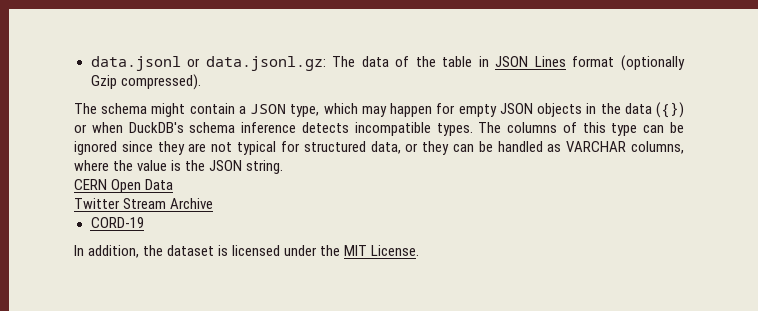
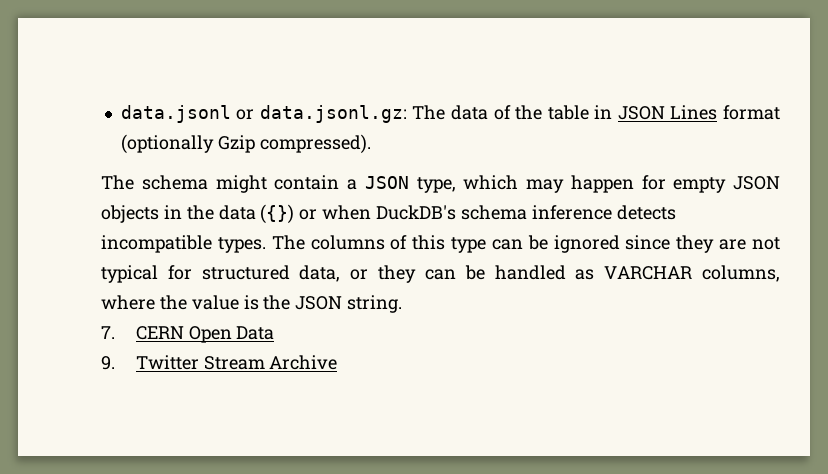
(284, 167) none -> [101,326,115,339] 7.
(174, 184) none -> [101,356,115,370] 9.
[90,217,144,228] [74,245,420,258] // CORD-19 // In addition, the dataset is licensed under the MIT License. -> (338, 362) none

